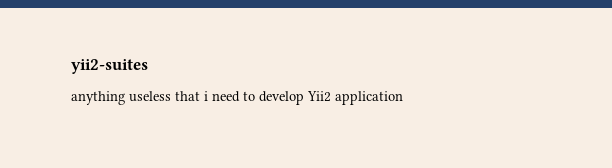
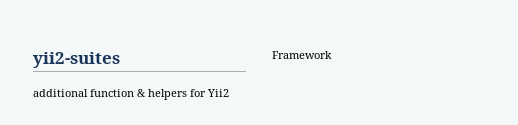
[71,91,403,105] anything useless that i need to develop Yii2 application -> [33,89,229,100] [272,51,332,59] additional function & helpers for Yii2 Framework

